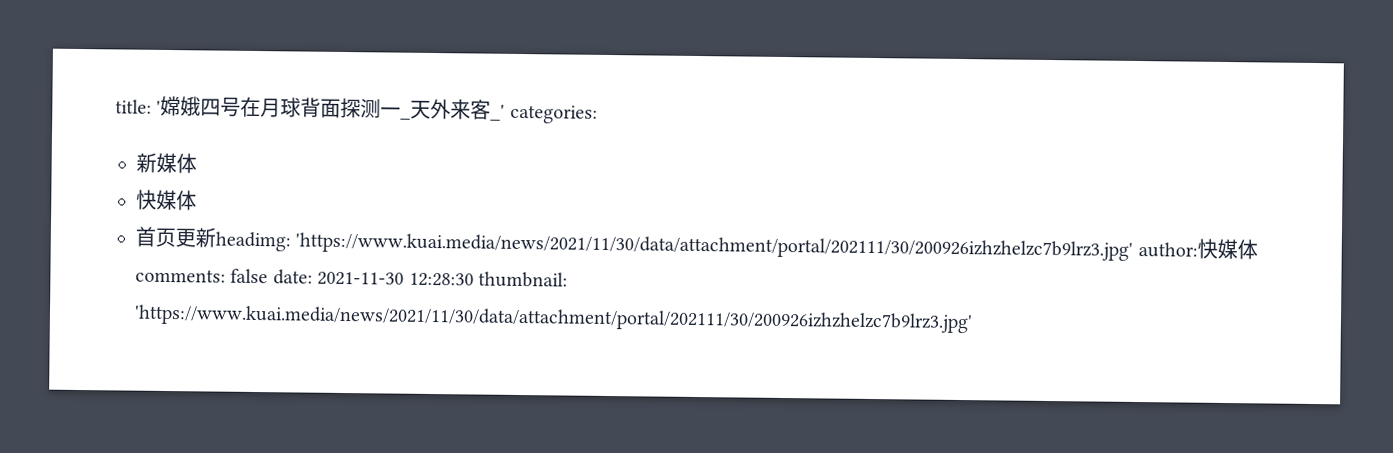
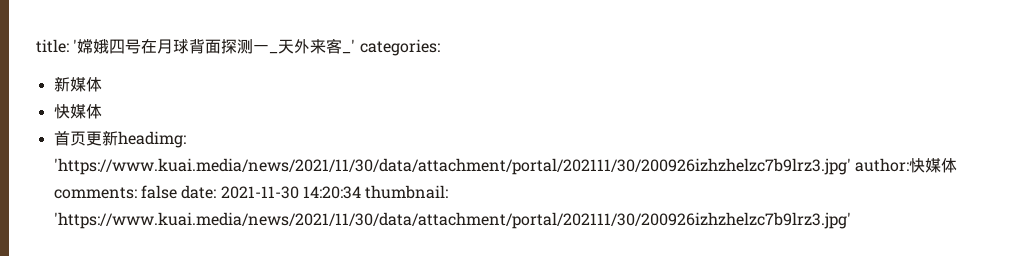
[408,272,474,287] 12:28:30 -> [302,186,361,199] 14:20:34

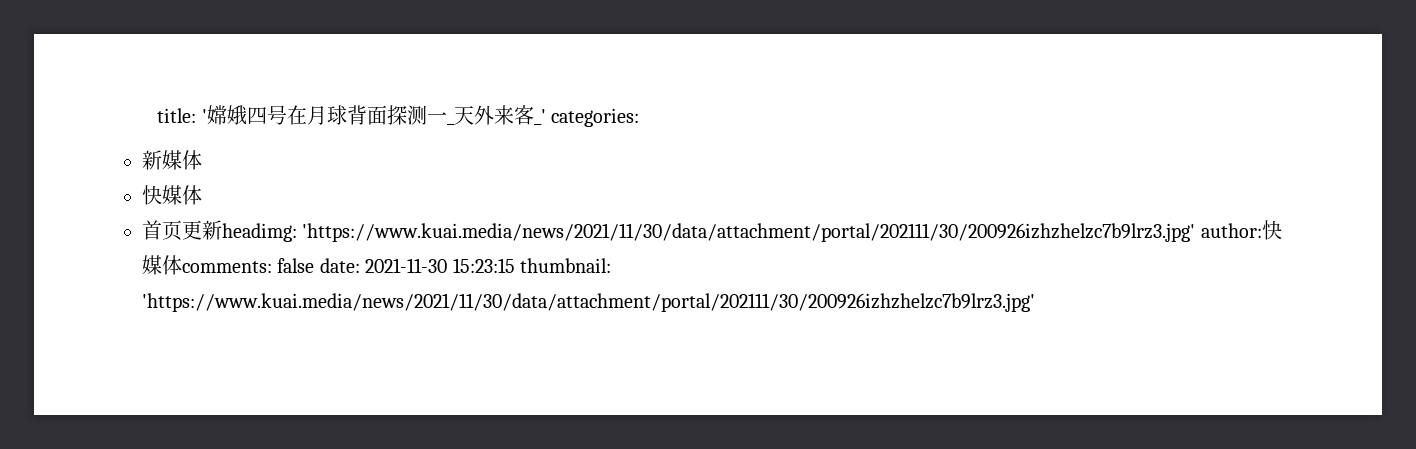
[302,186,361,199] 14:20:34 -> [452,258,515,273] 15:23:15

